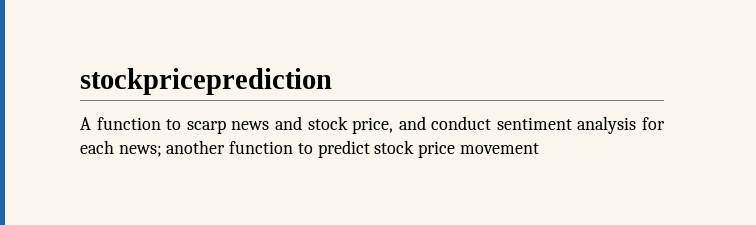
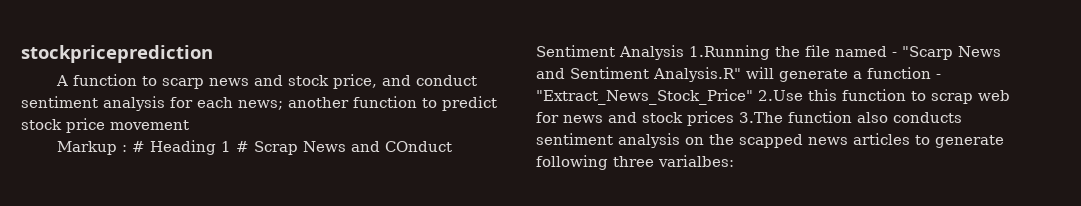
(539, 148) none -> [57,140,453,155] [536,45,1001,60] [536,67,941,82] [536,89,1010,105] [536,111,962,126] [536,133,1004,148] [536,155,734,170] // Markup : # Heading 1 # Scrap News and COnduct Sentiment Analysis 1.Running the file named - "Scarp News and Sentiment Analysis.R" will generate a function - "Extract_News_Stock_Price" 2.Use this function to scrap web for news and stock prices 3.The function also conducts sentiment analysis on the scapped news articles to generate following three varialbes:

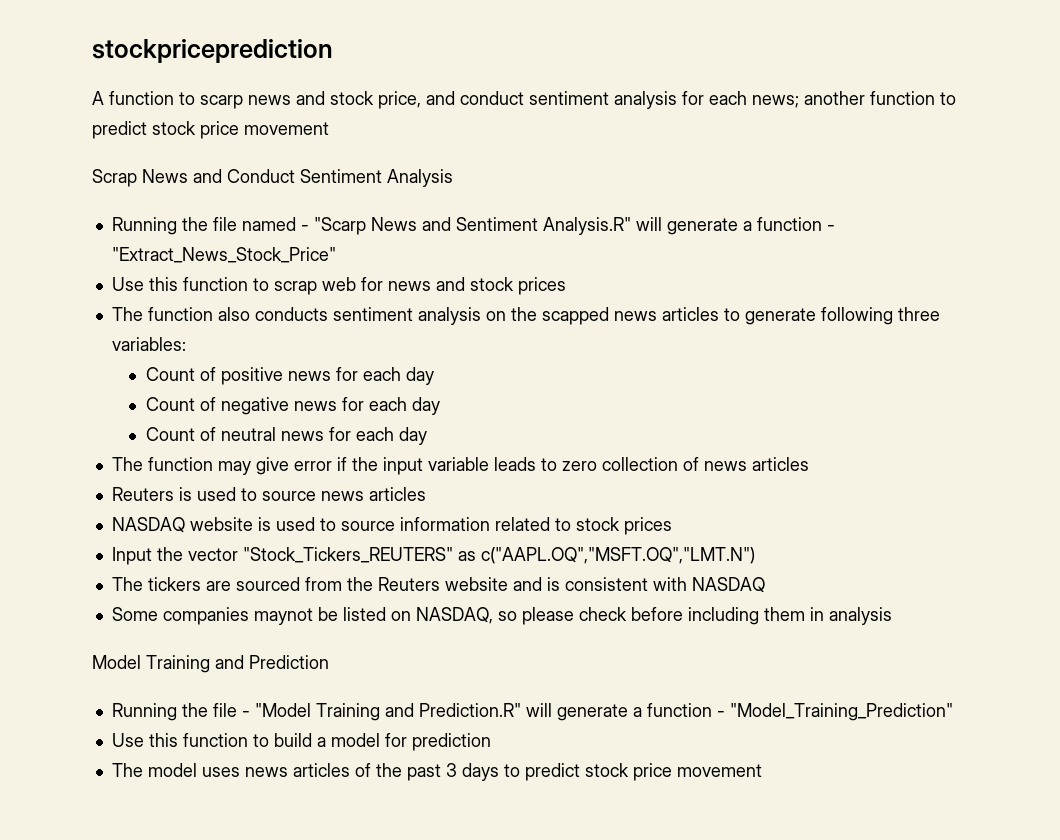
[57,140,250,155] Markup : # Heading 1 # -> (329, 128) none
[385,141,453,152] COnduct -> [227,169,295,183] Conduct
[689,45,770,60] 1.Running -> [111,217,177,235] // Running
[758,90,803,101] 2.Use -> [111,277,144,291] // Use
[739,112,783,123] 3.The -> [111,307,143,321] // The
[658,155,734,167] varialbes: -> [111,337,186,351] [145,367,434,385] [145,397,440,415] [145,427,427,445] [111,457,809,475] [111,487,426,501] [111,517,672,535] [111,547,755,565] [111,577,765,593] [111,607,892,625] [92,655,329,673] [111,703,953,721] [111,733,491,751] [111,763,762,781] variables: // Count of positive news for each day // Count of negative news for each day // Count of neutral news for each day // The function may give error if the input variable leads to zero collection of news articles // Reuters is used to source news articles // NASDAQ website is used to source information related to stock prices // Input the vector "Stock_Tickers_REUTERS" as c("AAPL.OQ","MSFT.OQ","LMT.N") // The tickers are sourced from the Reuters website and is consistent with NASDAQ // Some companies maynot be listed on NASDAQ, so please check before including them in analysis // Model Training and Prediction // Running the file - "Model Training and Prediction.R" will generate a function - "Model_Training_Prediction" // Use this function to build a model for prediction // The model uses news articles of the past 3 days to predict stock price movement

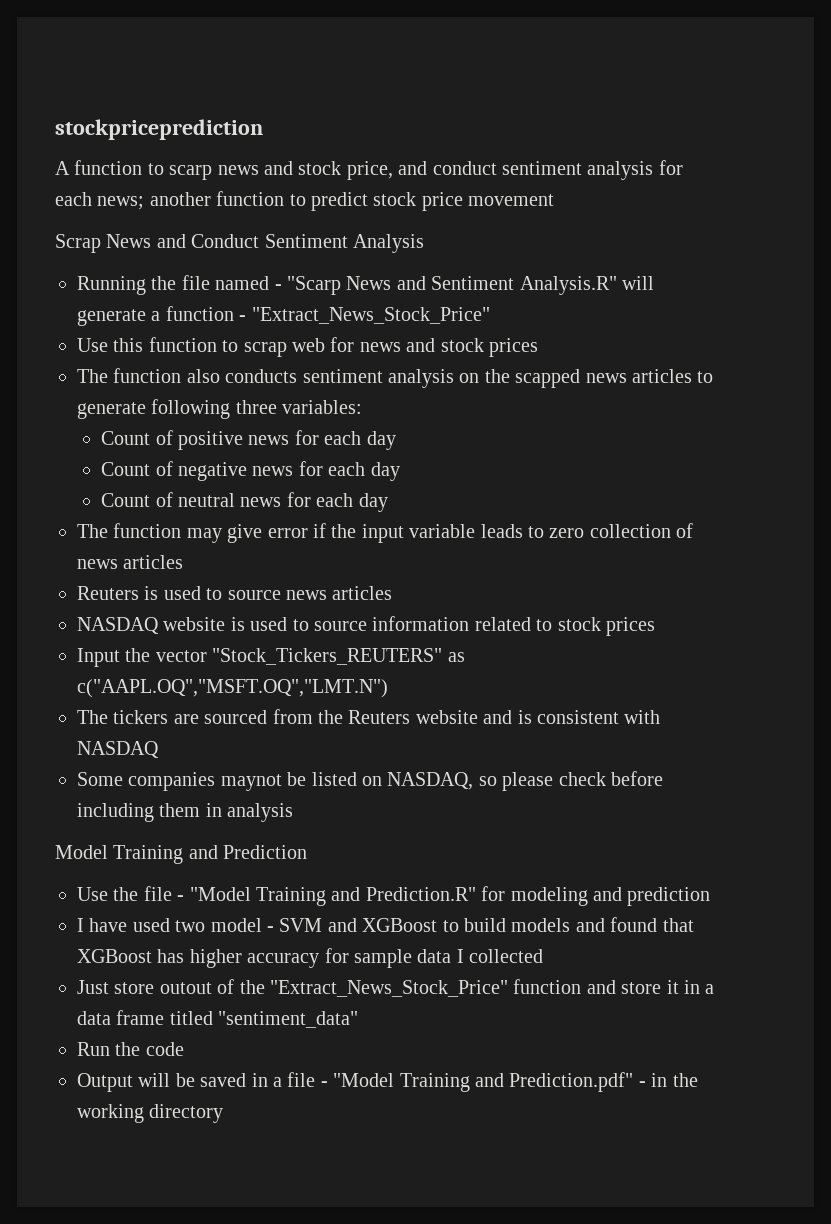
[111,703,177,721] Running -> [77,887,108,901] Use
[525,703,953,721] [111,733,491,751] [111,763,762,781] will generate a function - "Model_Training_Prediction" // Use this function to build a model for prediction // The model uses news articles of the past 3 days to predict stock price movement -> [481,886,711,906] [77,917,694,932] [77,948,544,968] [77,979,715,997] [77,1010,359,1028] [77,1042,184,1056] [77,1072,698,1092] [77,1104,224,1123] for modeling and prediction // I have used two model - SVM and XGBoost to build models and found that XGBoost has higher accuracy for sample data I collected // Just store outout of the "Extract_News_Stock_Price" function and store it in a data frame titled "sentiment_data" // Run the code // Output will be saved in a file - "Model Training and Prediction.pdf" - in the working directory

